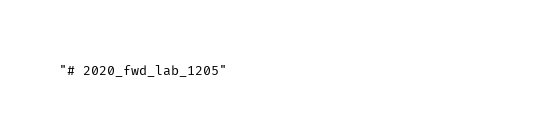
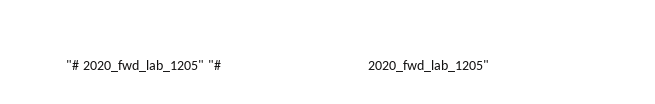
[59,65,227,77] "# 2020_fwd_lab_1205" -> [66,60,489,72] "# 2020_fwd_lab_1205" "# 2020_fwd_lab_1205"

